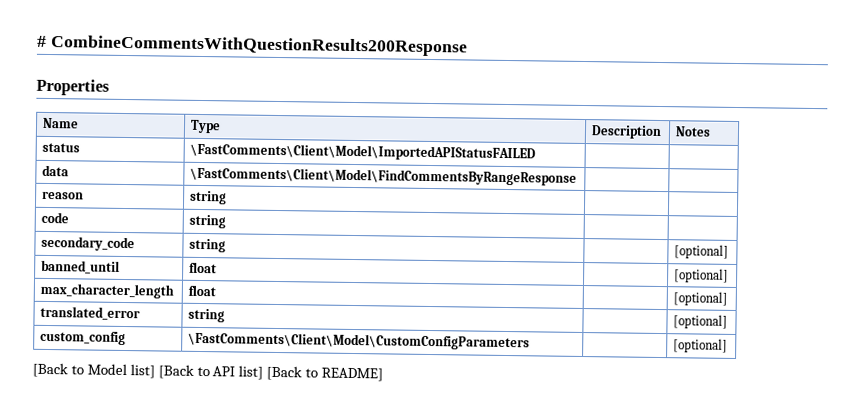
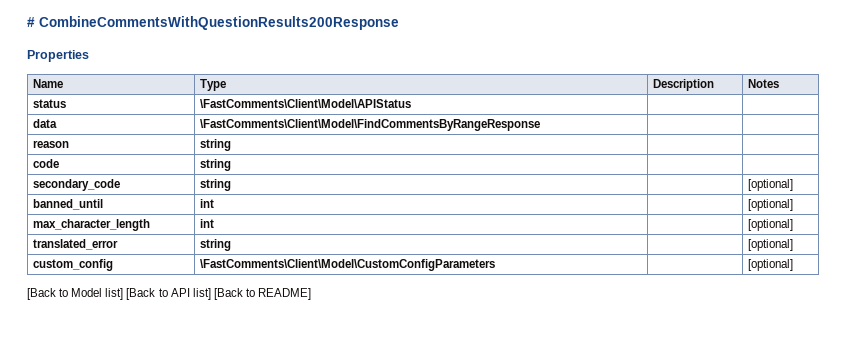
[190,142,537,162] \FastComments\Client\Model\ImportedAPIStatusFAILED -> [200,99,412,108] \FastComments\Client\Model\APIStatus
[189,261,218,274] float -> [200,199,215,208] int
[188,284,217,297] float -> [200,219,215,228] int

